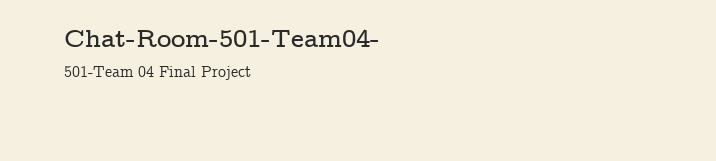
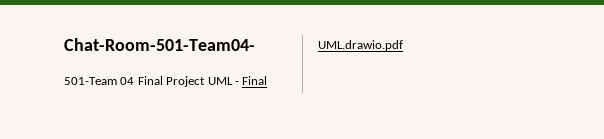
(251, 73) none -> [207,76,268,85] [318,40,403,51] UML - Final UML.drawio.pdf

